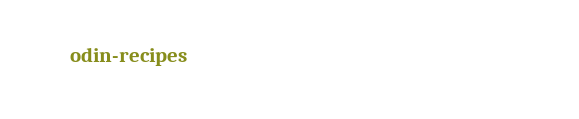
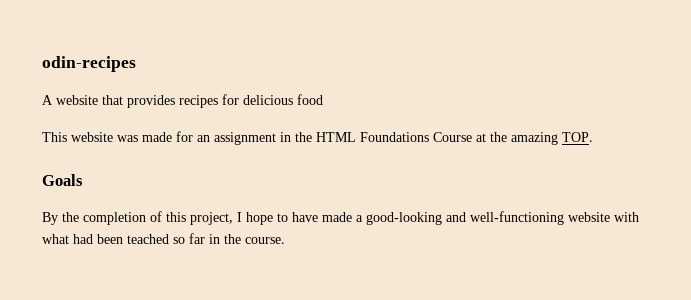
(187, 56) none -> [42,94,323,108] [42,131,593,145] [42,174,83,186] [42,211,639,225] [42,233,285,244] // A website that provides recipes for delicious food // This website was made for an assignment in the HTML Foundations Course at the amazing TOP. // Goals // By the completion of this project, I hope to have made a good-looking and well-functioning website with what had been teached so far in the course.

